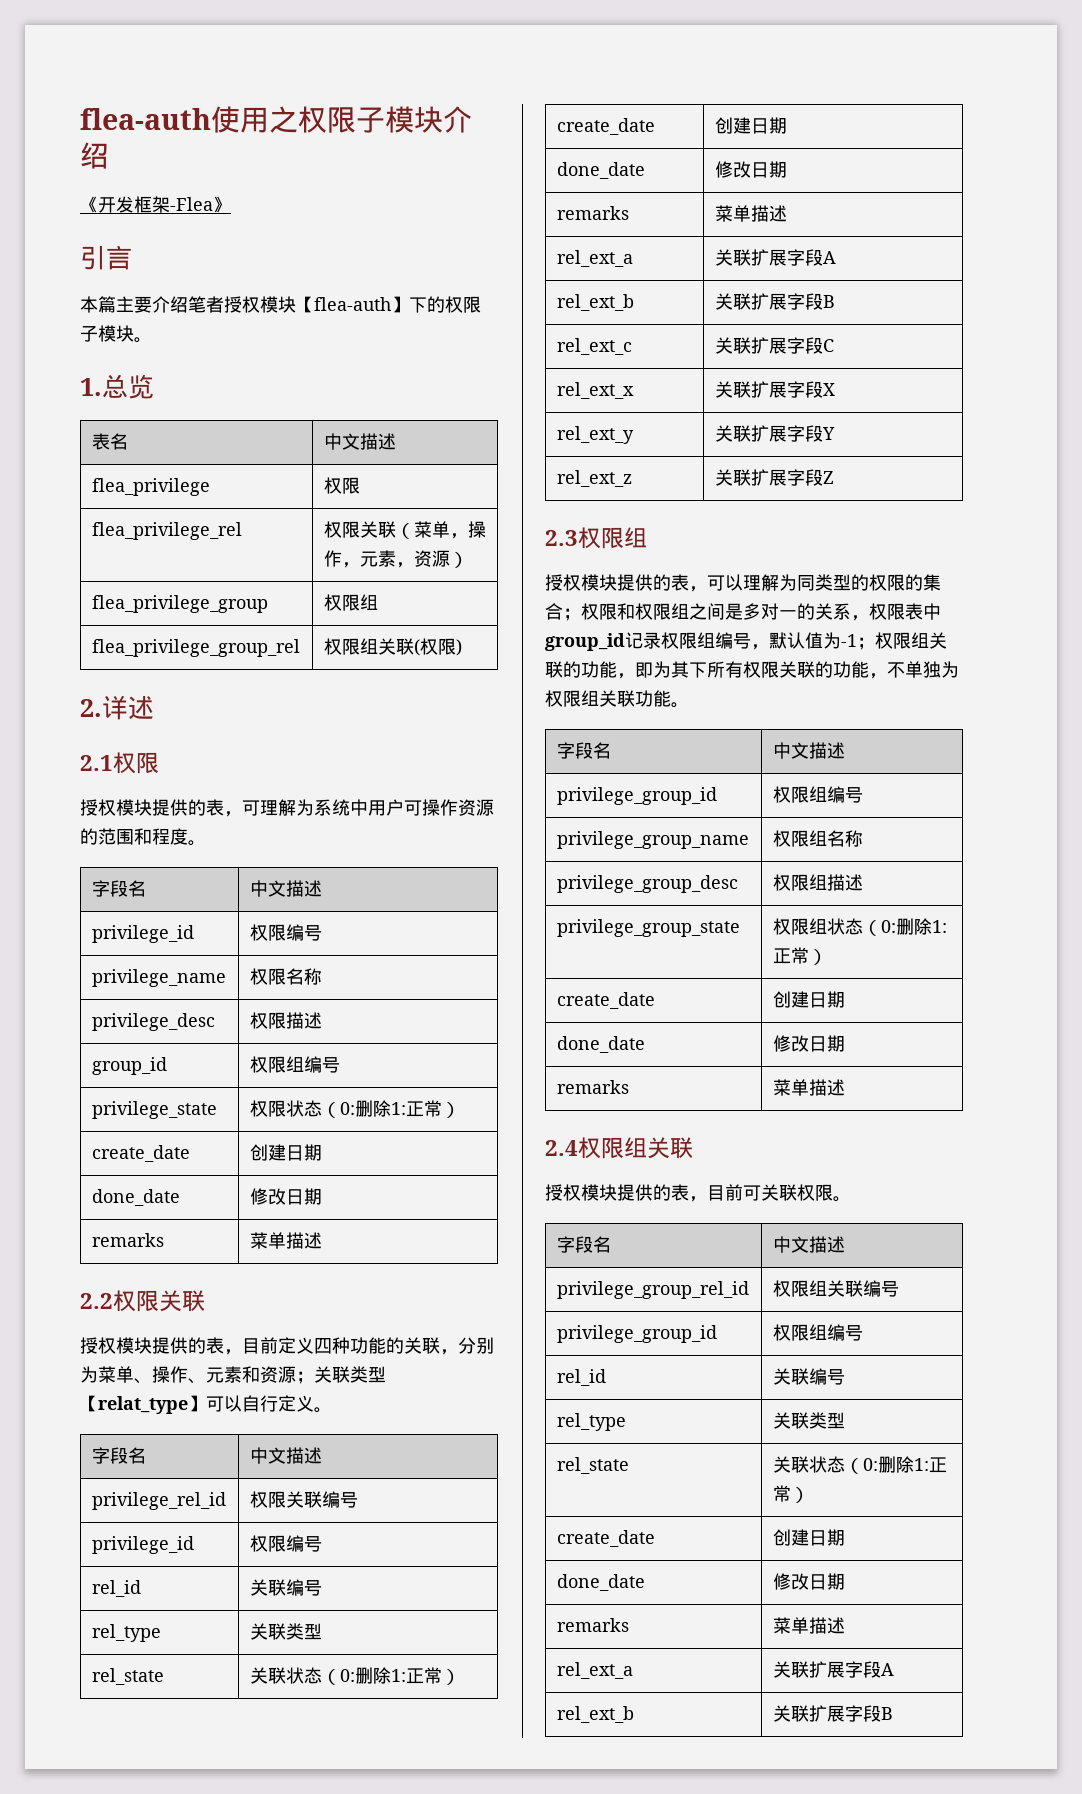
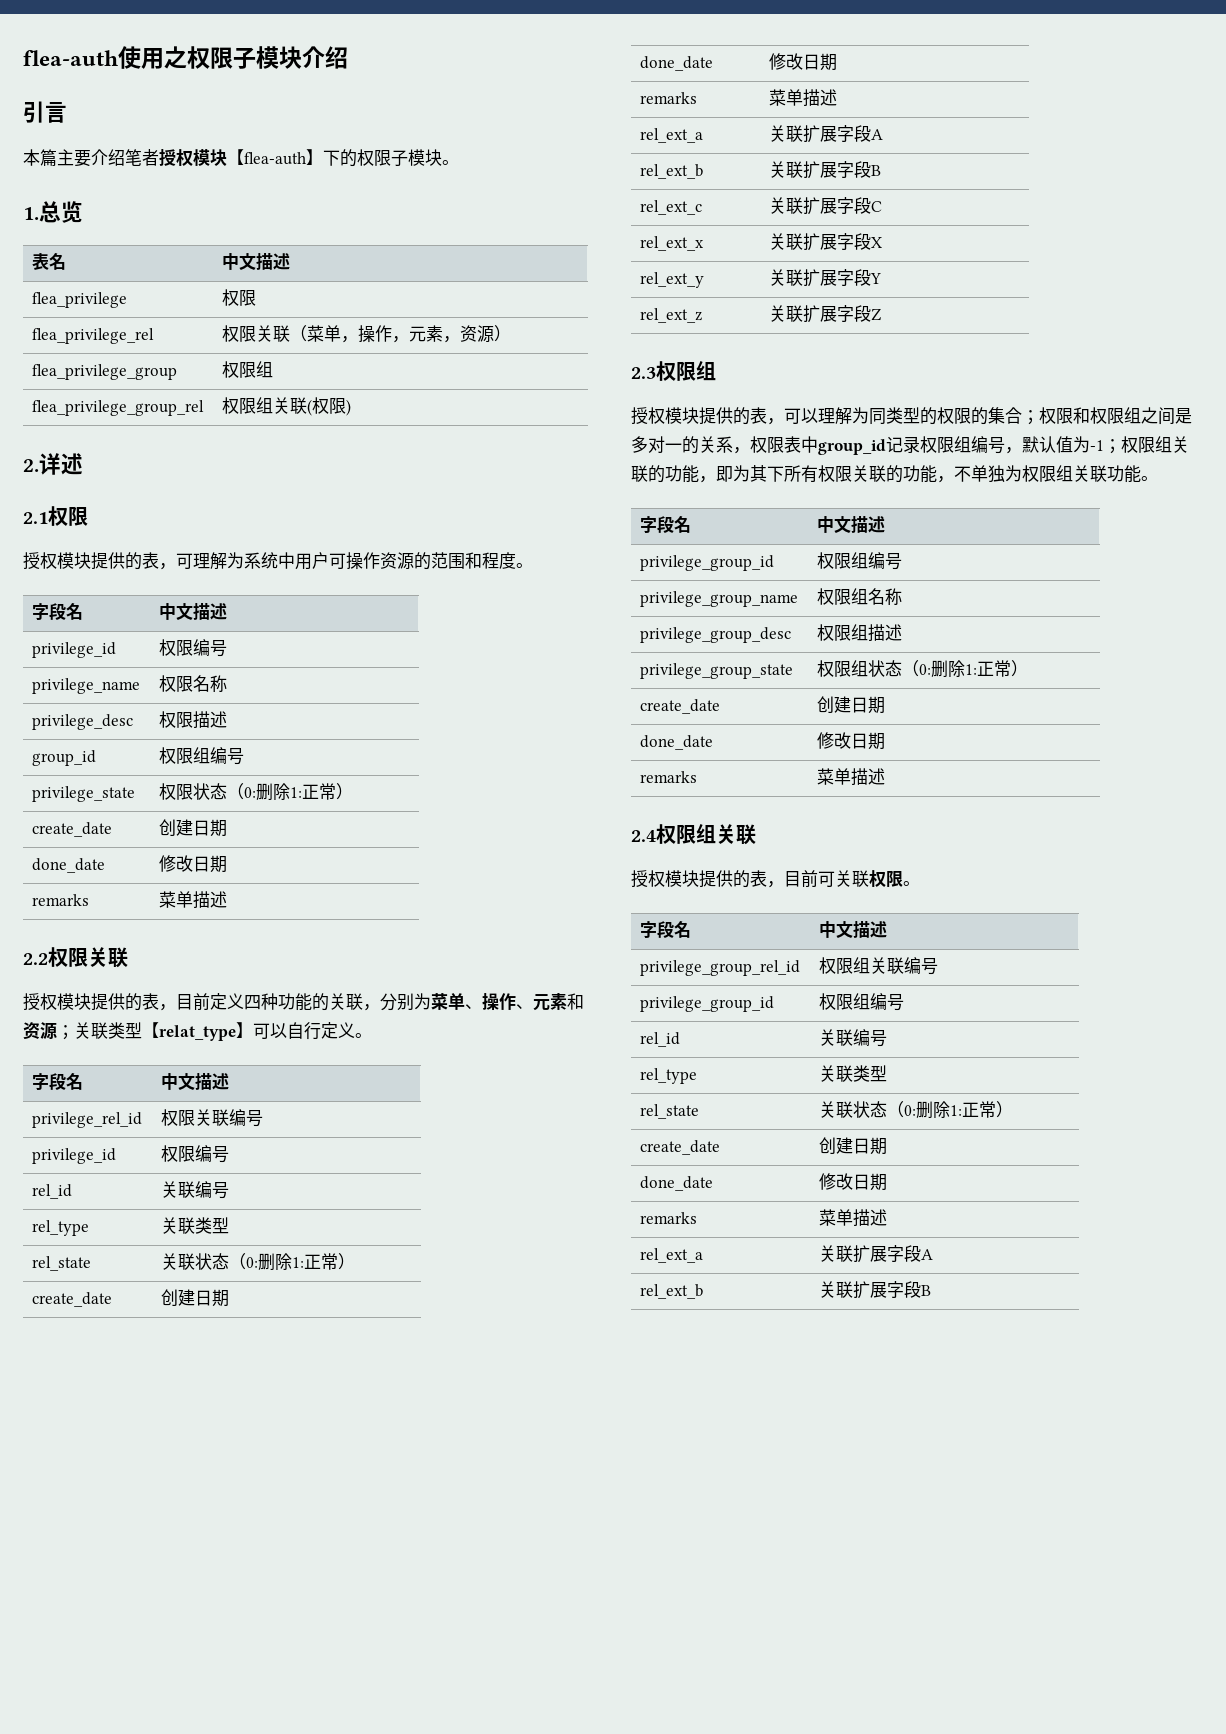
[80,196,231,213] // 《开发框架-Flea》 -> (348, 57) none

